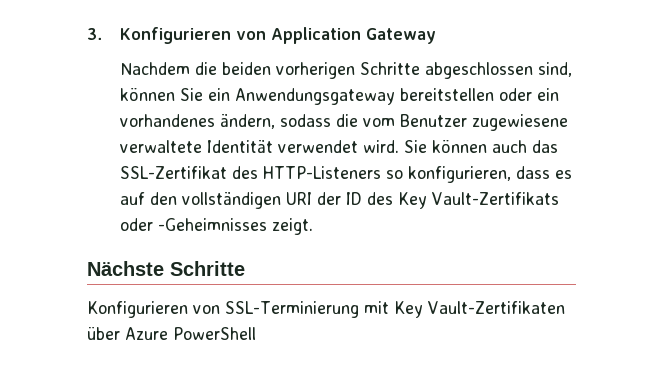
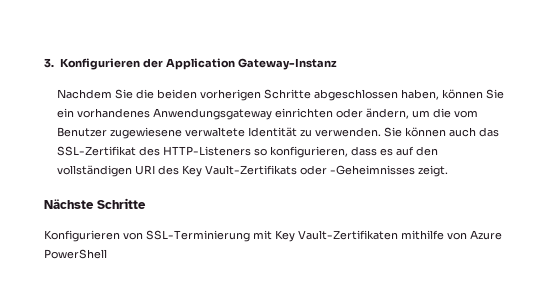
[236,27,437,44] von Application Gateway -> [142,58,337,70] der Application Gateway-Instanz
(191, 68) none -> [114,89,133,99] Sie
[538,62,573,77] sind, -> [400,89,439,100] haben,
[235,88,560,105] [120,114,332,129] Anwendungsgateway bereitstellen oder ein vorhandenes ändern, sodass -> [76,108,430,120] vorhandenes Anwendungsgateway einrichten oder ändern, um
[278,140,400,153] verwendet wird. -> [299,127,381,137] zu verwenden.
[317,192,363,205] der ID -> (155, 170) none
[87,327,120,340] über -> [401,230,467,240] mithilfe von

